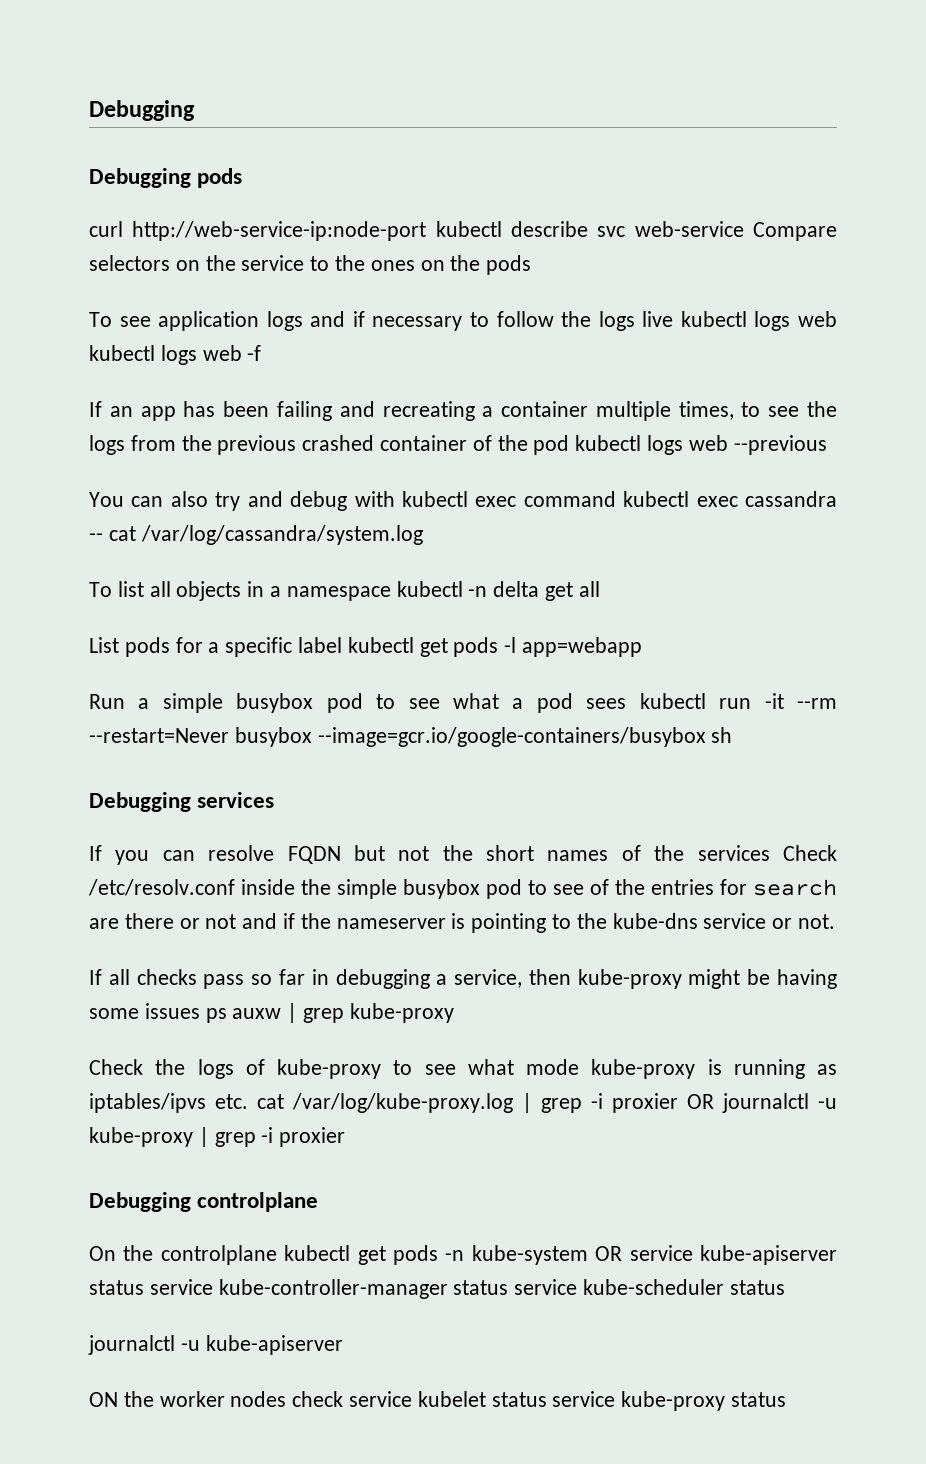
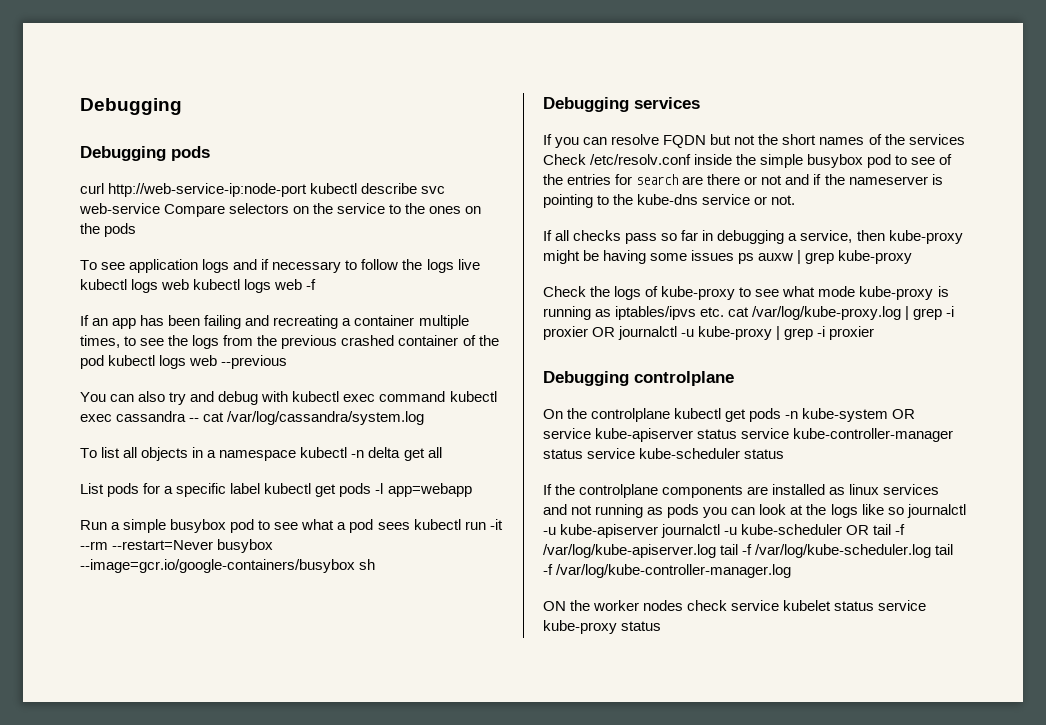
[88,1335,343,1355] journalctl -u kube-apiserver -> [543,484,940,498] [543,504,966,518] [543,524,906,538] [543,544,954,558] [543,564,792,578] If the controlplane components are installed as linux services and not running as pods you can look at the logs like so journalctl -u kube-apiserver journalctl -u kube-scheduler OR tail -f /var/log/kube-apiserver.log tail -f /var/log/kube-scheduler.log tail -f /var/log/kube-controller-manager.log

